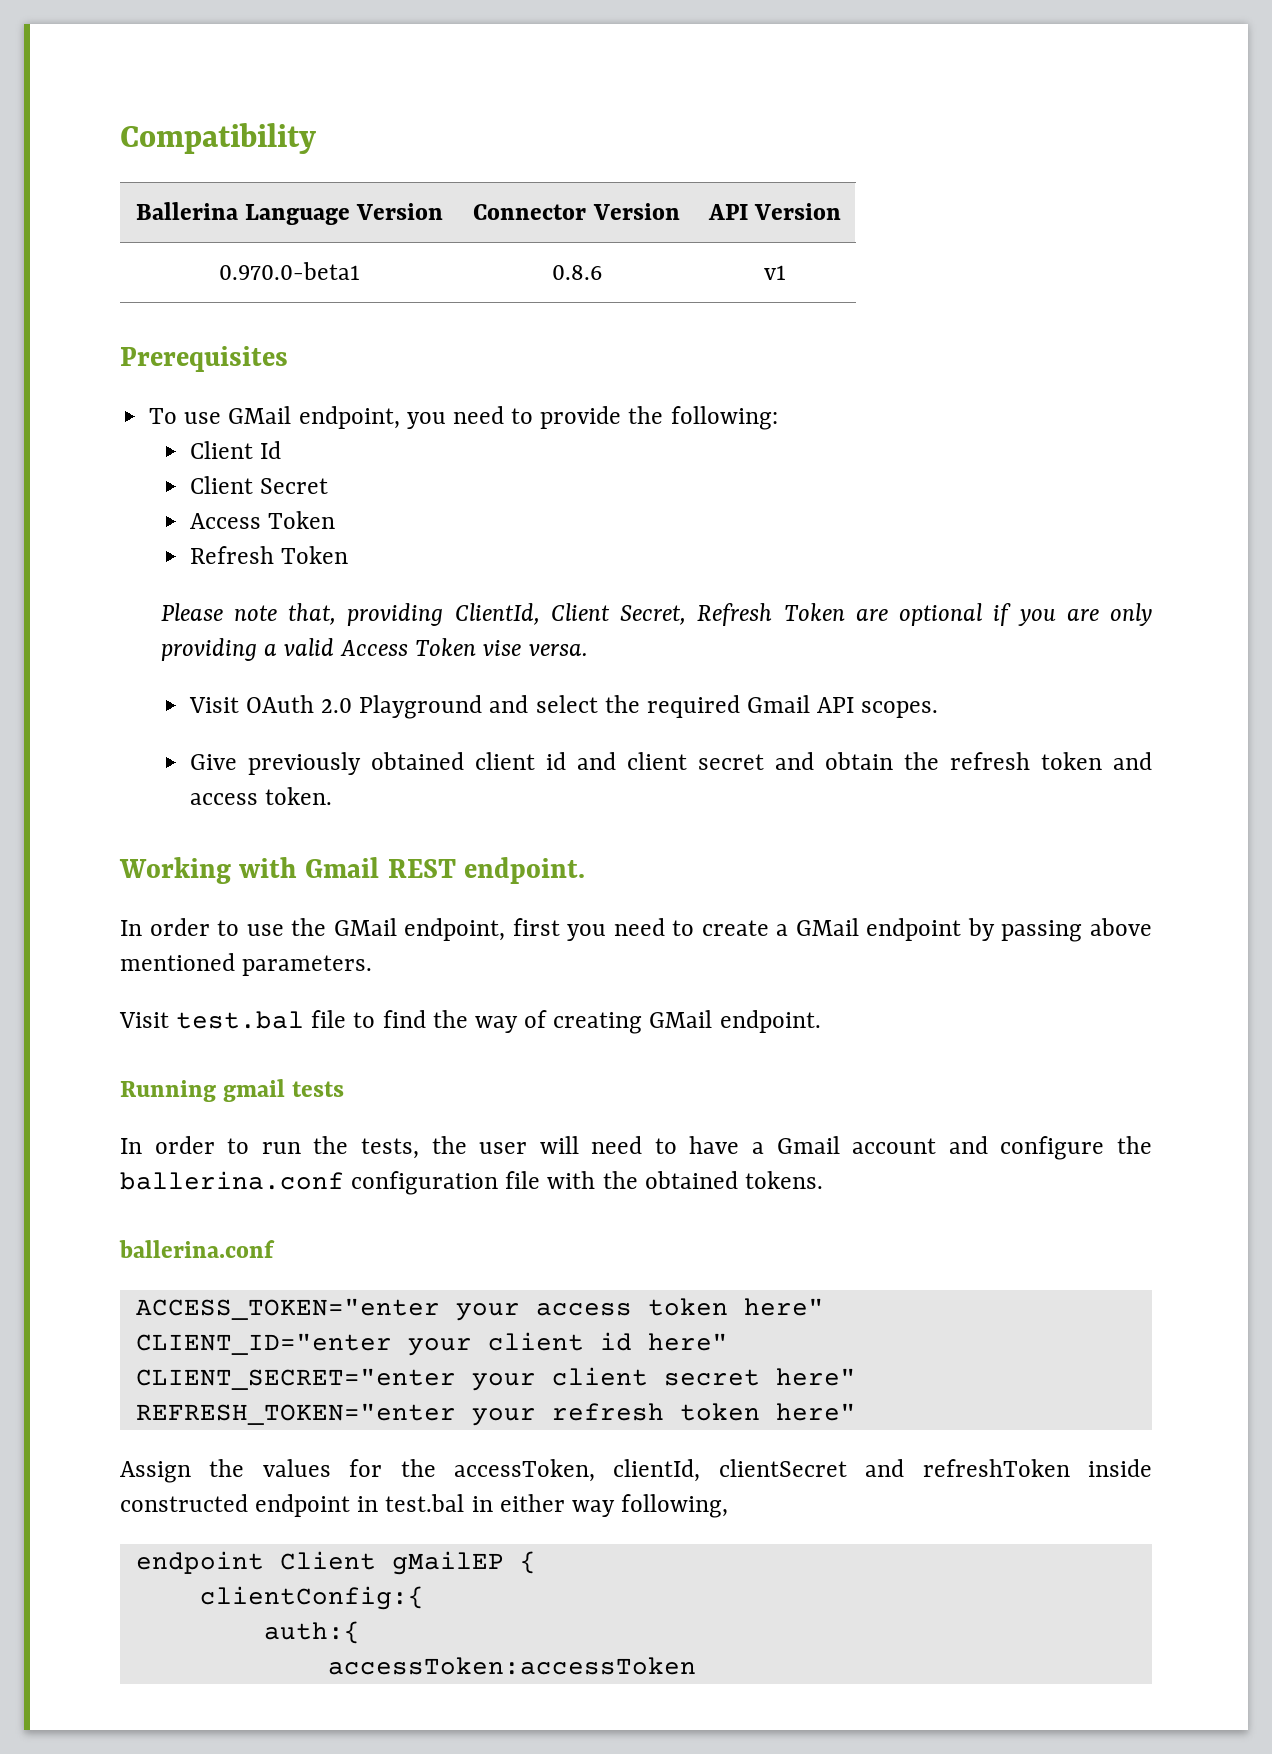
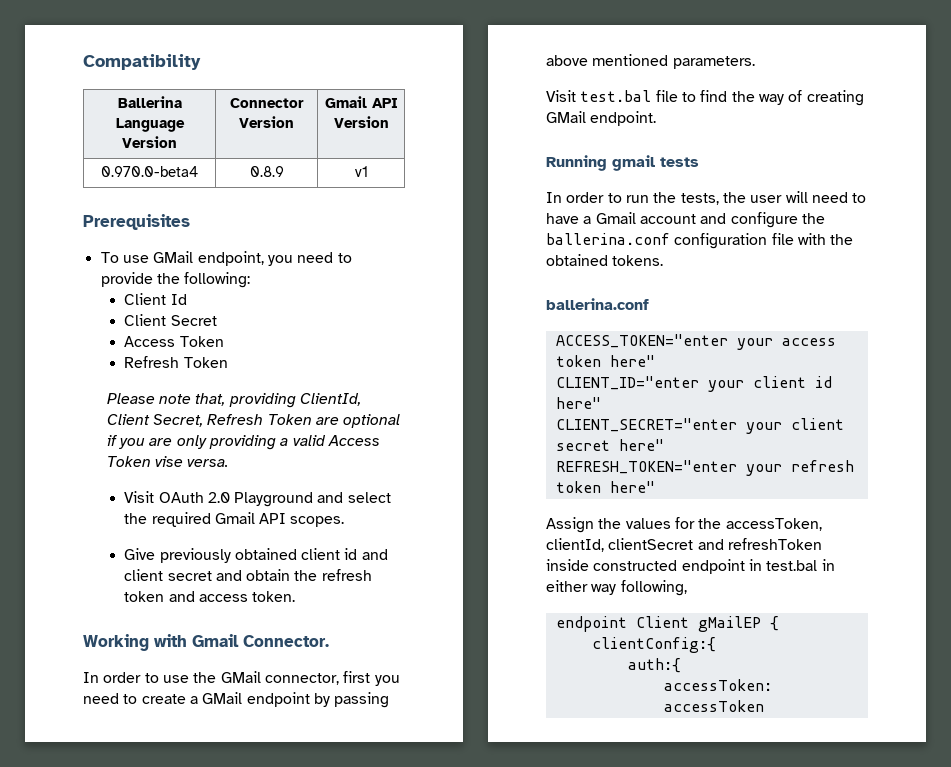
(680, 211) none -> [324,96,367,108] Gmail
[219,262,360,280] [551,265,602,280] 0.970.0-beta1 | 0.8.6 -> [101,166,198,177] [249,166,284,177] 0.970.0-beta4 | 0.8.9
[387,857,585,884] REST endpoint. -> [243,635,329,647] Connector.
[404,918,506,941] endpoint, -> [264,673,339,685] connector,

